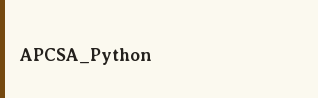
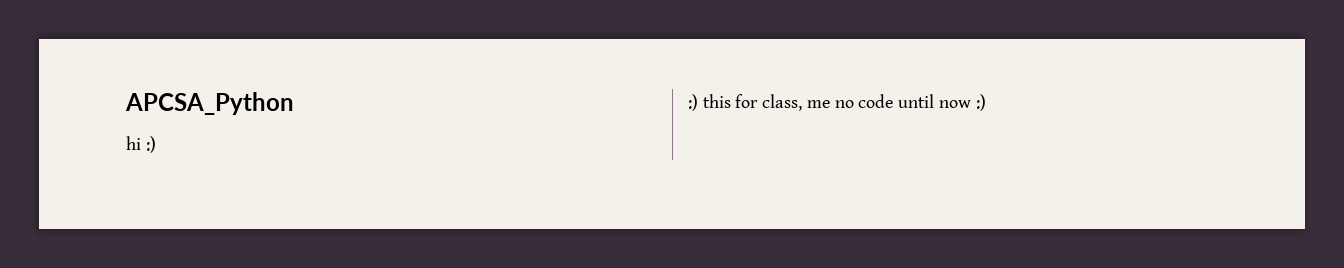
(152, 56) none -> [126,136,156,153] [688,94,986,111] // hi :) // :) this for class, me no code until now :)

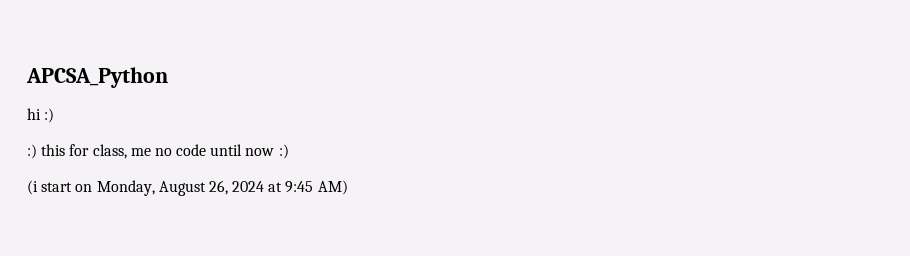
(986, 102) none -> [27,180,348,196] // (i start on Monday, August 26, 2024 at 9:45 AM)

